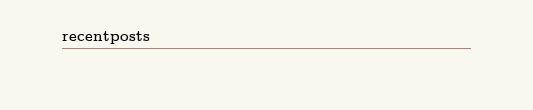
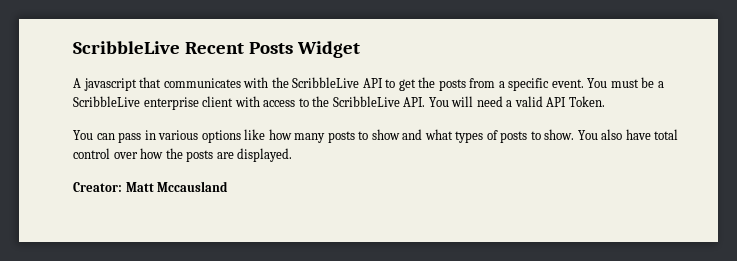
[62,31,150,44] recentposts -> [73,41,360,58] [73,77,664,91] [73,96,605,110] [73,129,679,143] [73,148,293,162] [73,181,229,192] ScribbleLive Recent Posts Widget // A javascript that communicates with the ScribbleLive API to get the posts from a specific event. You must be a ScribbleLive enterprise client with access to the ScribbleLive API. You will need a valid API Token. // You can pass in various options like how many posts to show and what types of posts to show. You also have total control over how the posts are displayed. // Creator: Matt Mccausland

